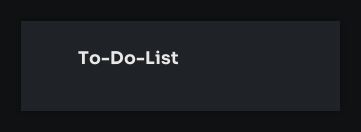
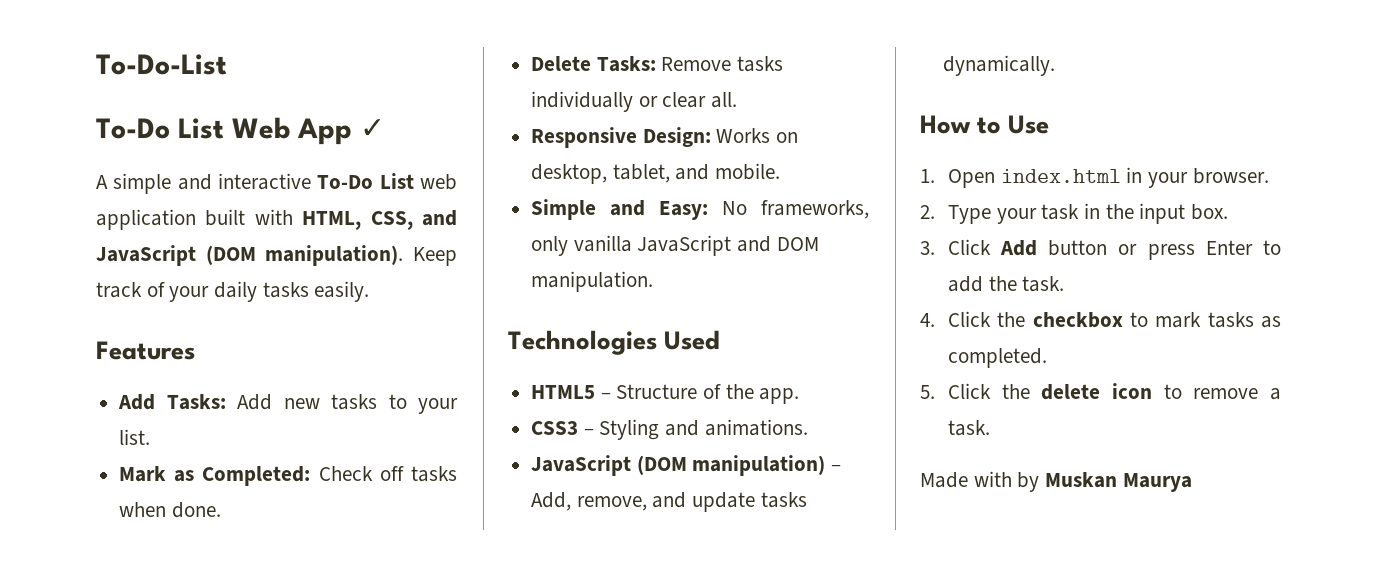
(179, 57) none -> [96,117,385,145] [96,173,457,194] [96,209,457,230] [96,245,458,266] [96,281,370,302] [96,341,195,360] [118,394,458,414] [119,429,151,445] [119,466,457,486] [119,502,221,518] [531,56,784,72] [531,91,738,112] [531,127,799,148] [531,163,781,184] [531,199,869,220] [531,235,819,256] [531,271,654,292] [508,330,721,355] [531,384,800,404] [531,419,808,440] [531,455,842,476] [531,492,807,512] [943,55,1056,76] [920,115,1050,134] [920,167,1269,188] [920,203,1228,224] [920,239,1281,260] [947,276,1065,292] [920,311,1281,328] [947,348,1047,368] [920,383,1281,400] [947,420,990,436] [920,471,1192,492] // To-Do List Web App ✓ // A simple and interactive To-Do List web application built with HTML, CSS, and JavaScript (DOM manipulation). Keep track of your daily tasks easily. // Features // Add Tasks: Add new tasks to your list. // Mark as Completed: Check off tasks when done. // Delete Tasks: Remove tasks individually or clear all. // Responsive Design: Works on desktop, tablet, and mobile. // Simple and Easy: No frameworks, only vanilla JavaScript and DOM manipulation. // Technologies Used // HTML5 – Structure of the app. // CSS3 – Styling and animations. // JavaScript (DOM manipulation) – Add, remove, and update tasks dynamically. // How to Use // 1. Open index.html in your browser. // 2. Type your task in the input box. // 3. Click Add button or press Enter to add the task. // 4. Click the checkbox to mark tasks as completed. // 5. Click the delete icon to remove a task. // Made with by Muskan Maurya

